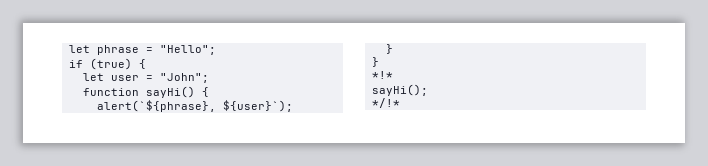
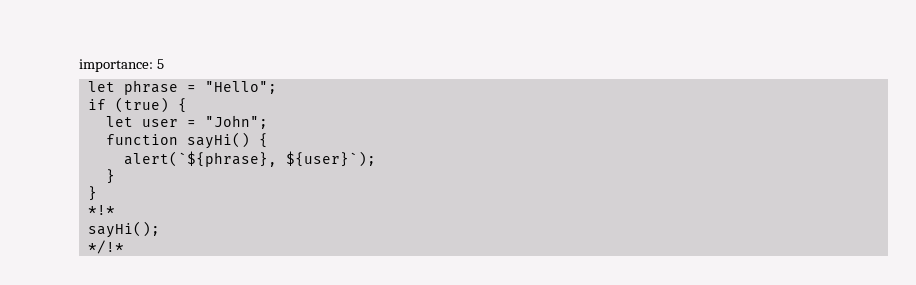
(68, 49) none -> [79,59,164,72] importance: 5 //

